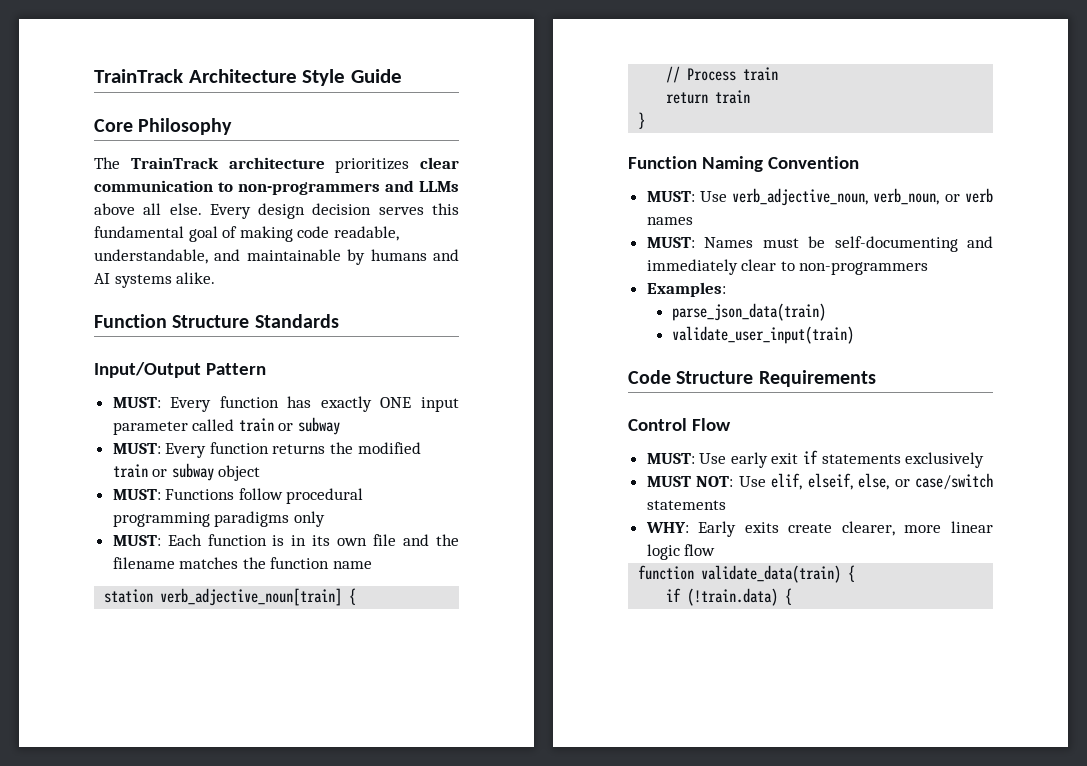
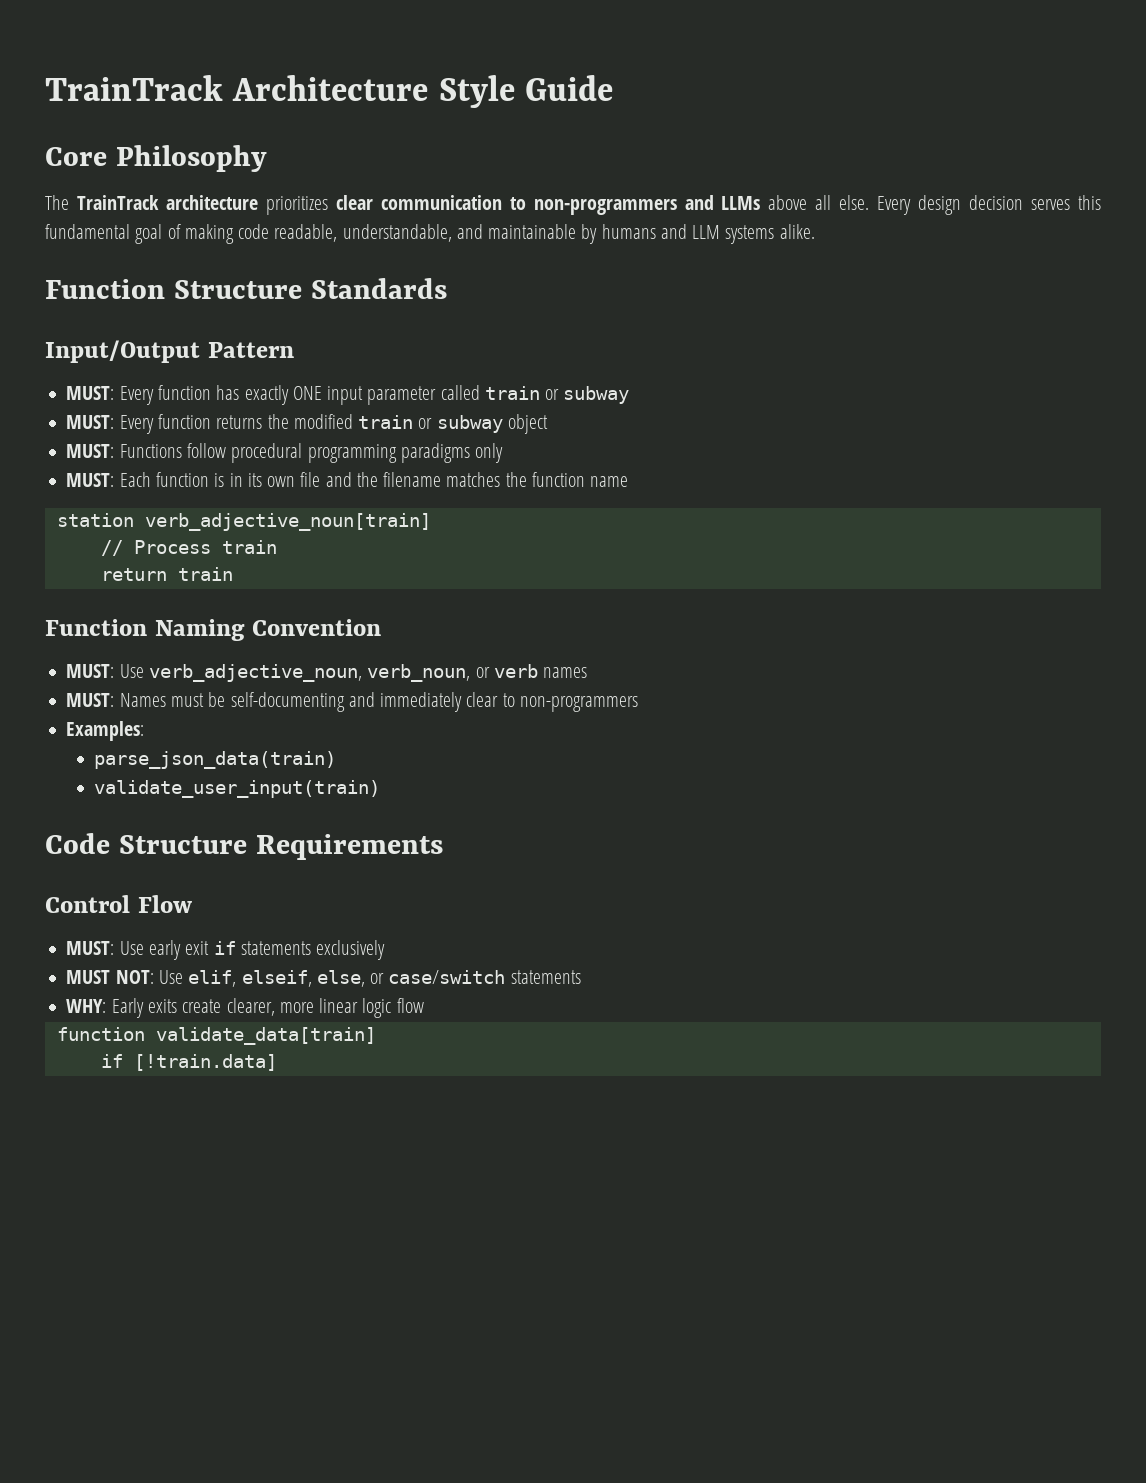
[94,273,110,284] AI -> [692,225,721,239] LLM
[349,588,357,605] { -> (431, 522) none
[638,112,646,129] // } -> (233, 574) none
[701,565,856,583] [666,588,793,606] validate_data(train) { // if (!train.data) { -> [155,1027,376,1045] [100,1054,277,1071] validate_data[train] // if [!train.data]

